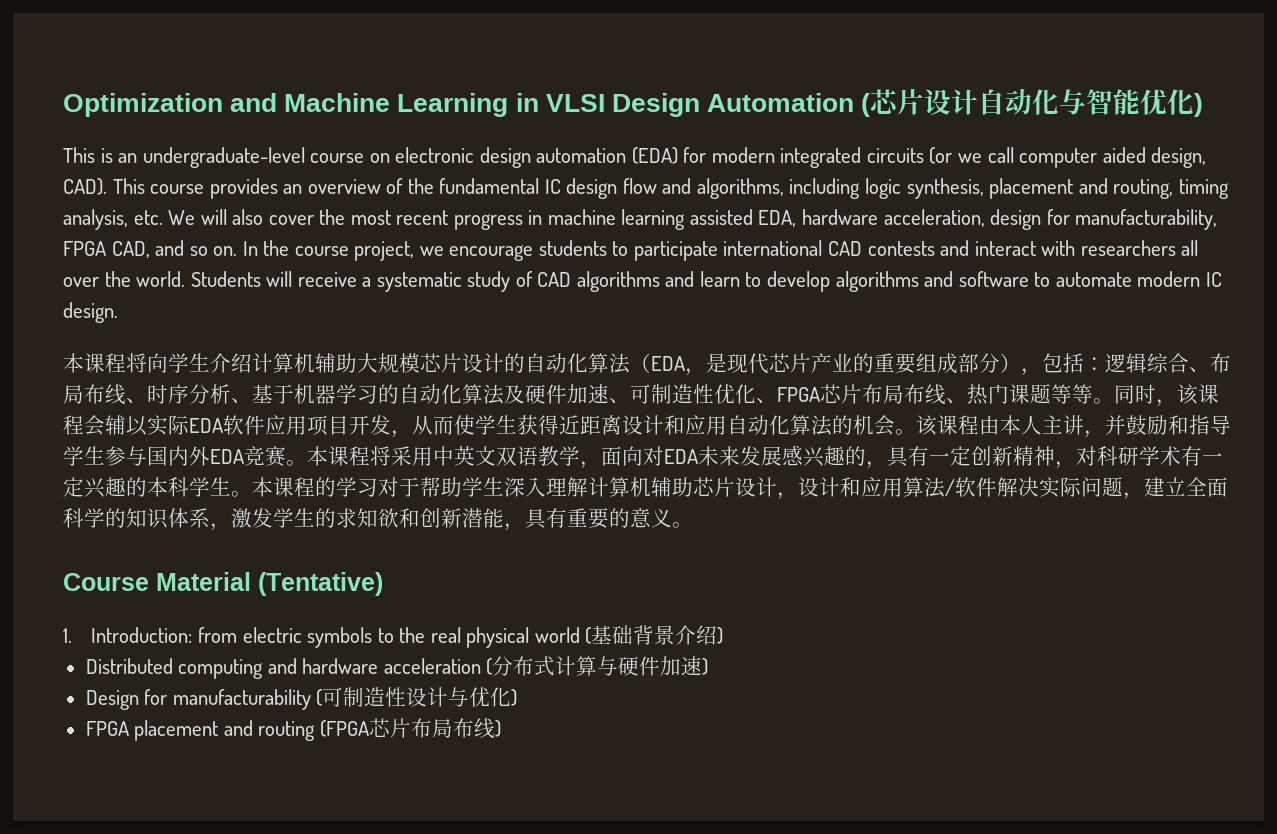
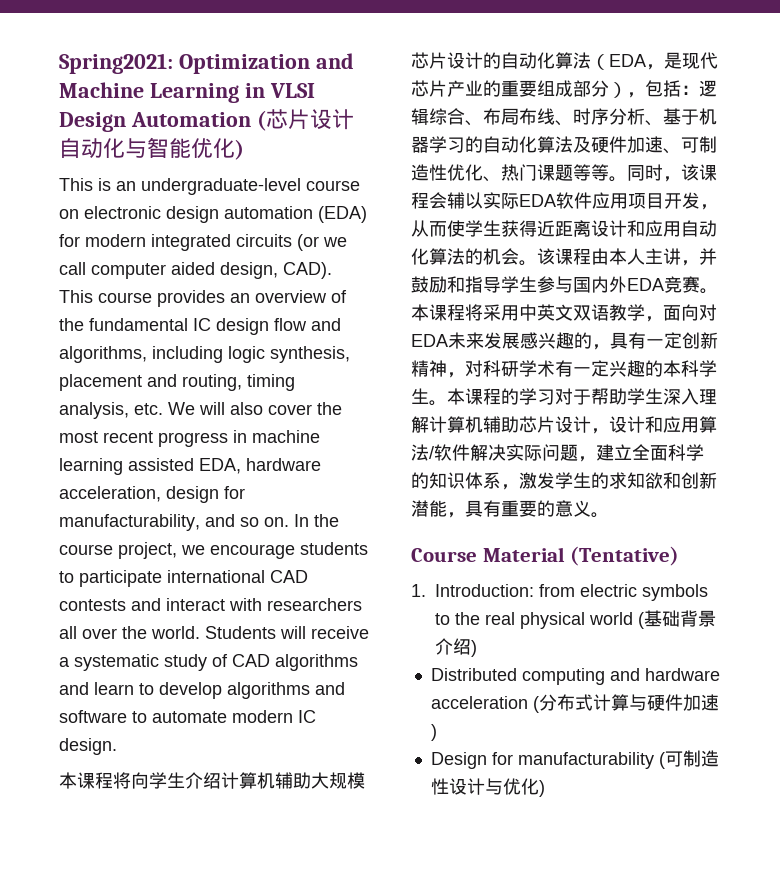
(63, 105) none -> [59,53,173,74] Spring2021:
[63,241,150,258] FPGA CAD, -> (200, 522) none
[777,384,967,405] FPGA芯片布局布线、 -> (501, 179) none
[85,718,501,741] // FPGA placement and routing (FPGA芯片布局布线) -> (545, 788) none

